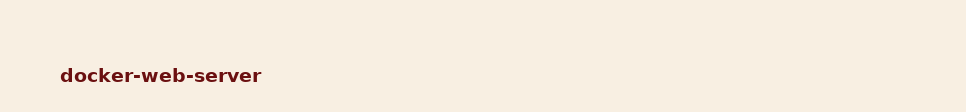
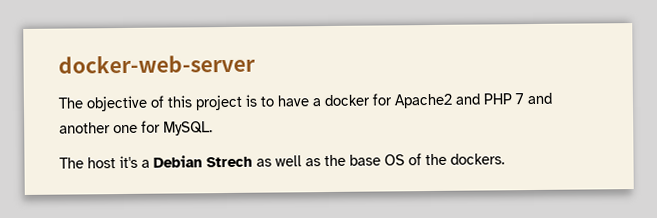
(262, 75) none -> [58,92,552,112] [59,120,213,136] [59,153,505,169] // The objective of this project is to have a docker for Apache2 and PHP 7 and another one for MySQL. // The host it's a Debian Strech as well as the base OS of the dockers.

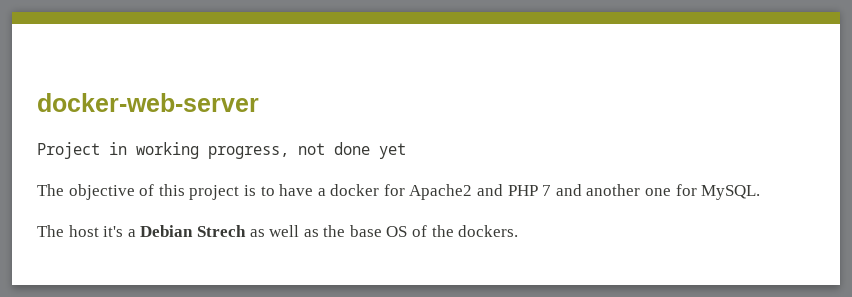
(256, 64) none -> [37,142,406,159] // Project in working progress, not done yet

